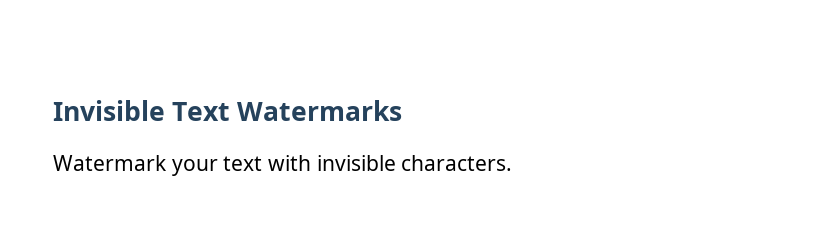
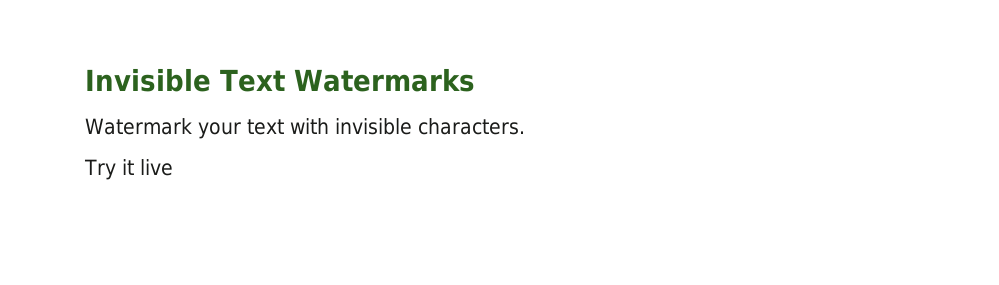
(513, 163) none -> [84,159,173,180] // Try it live

